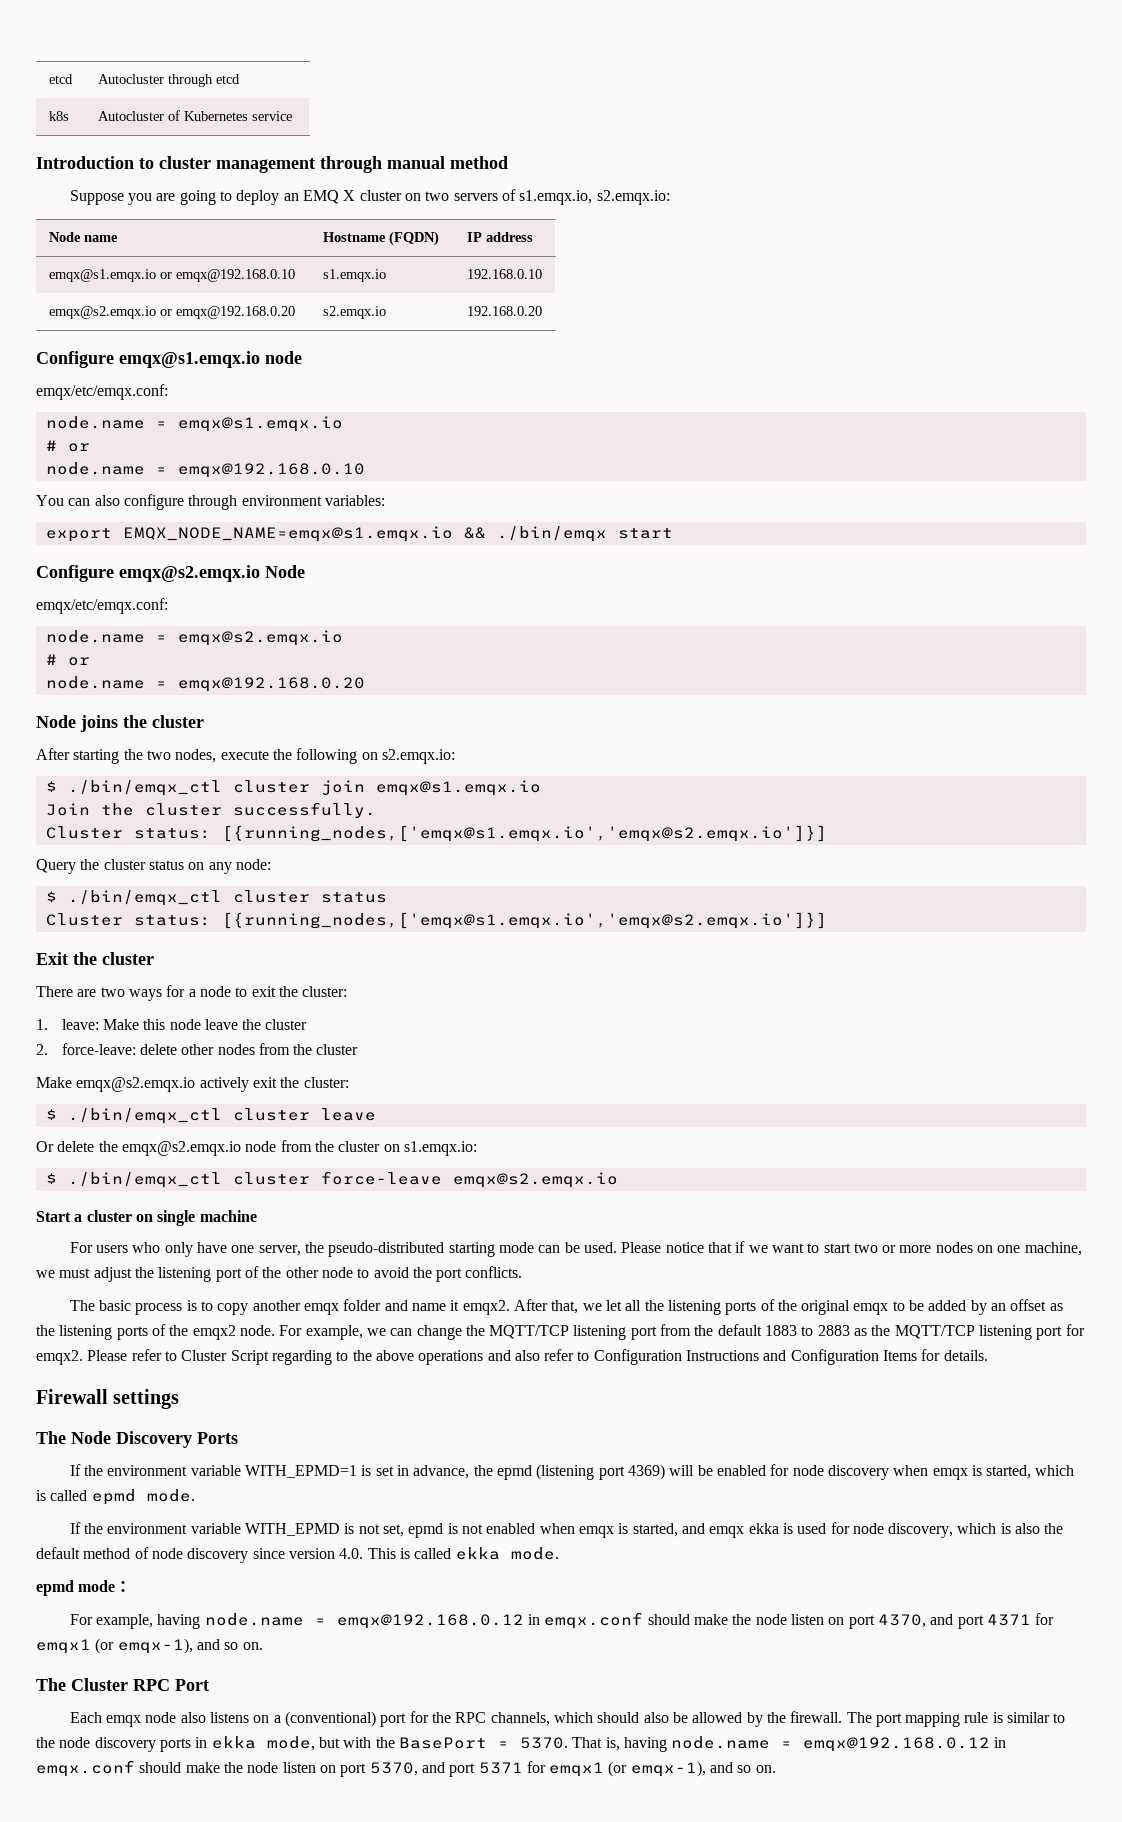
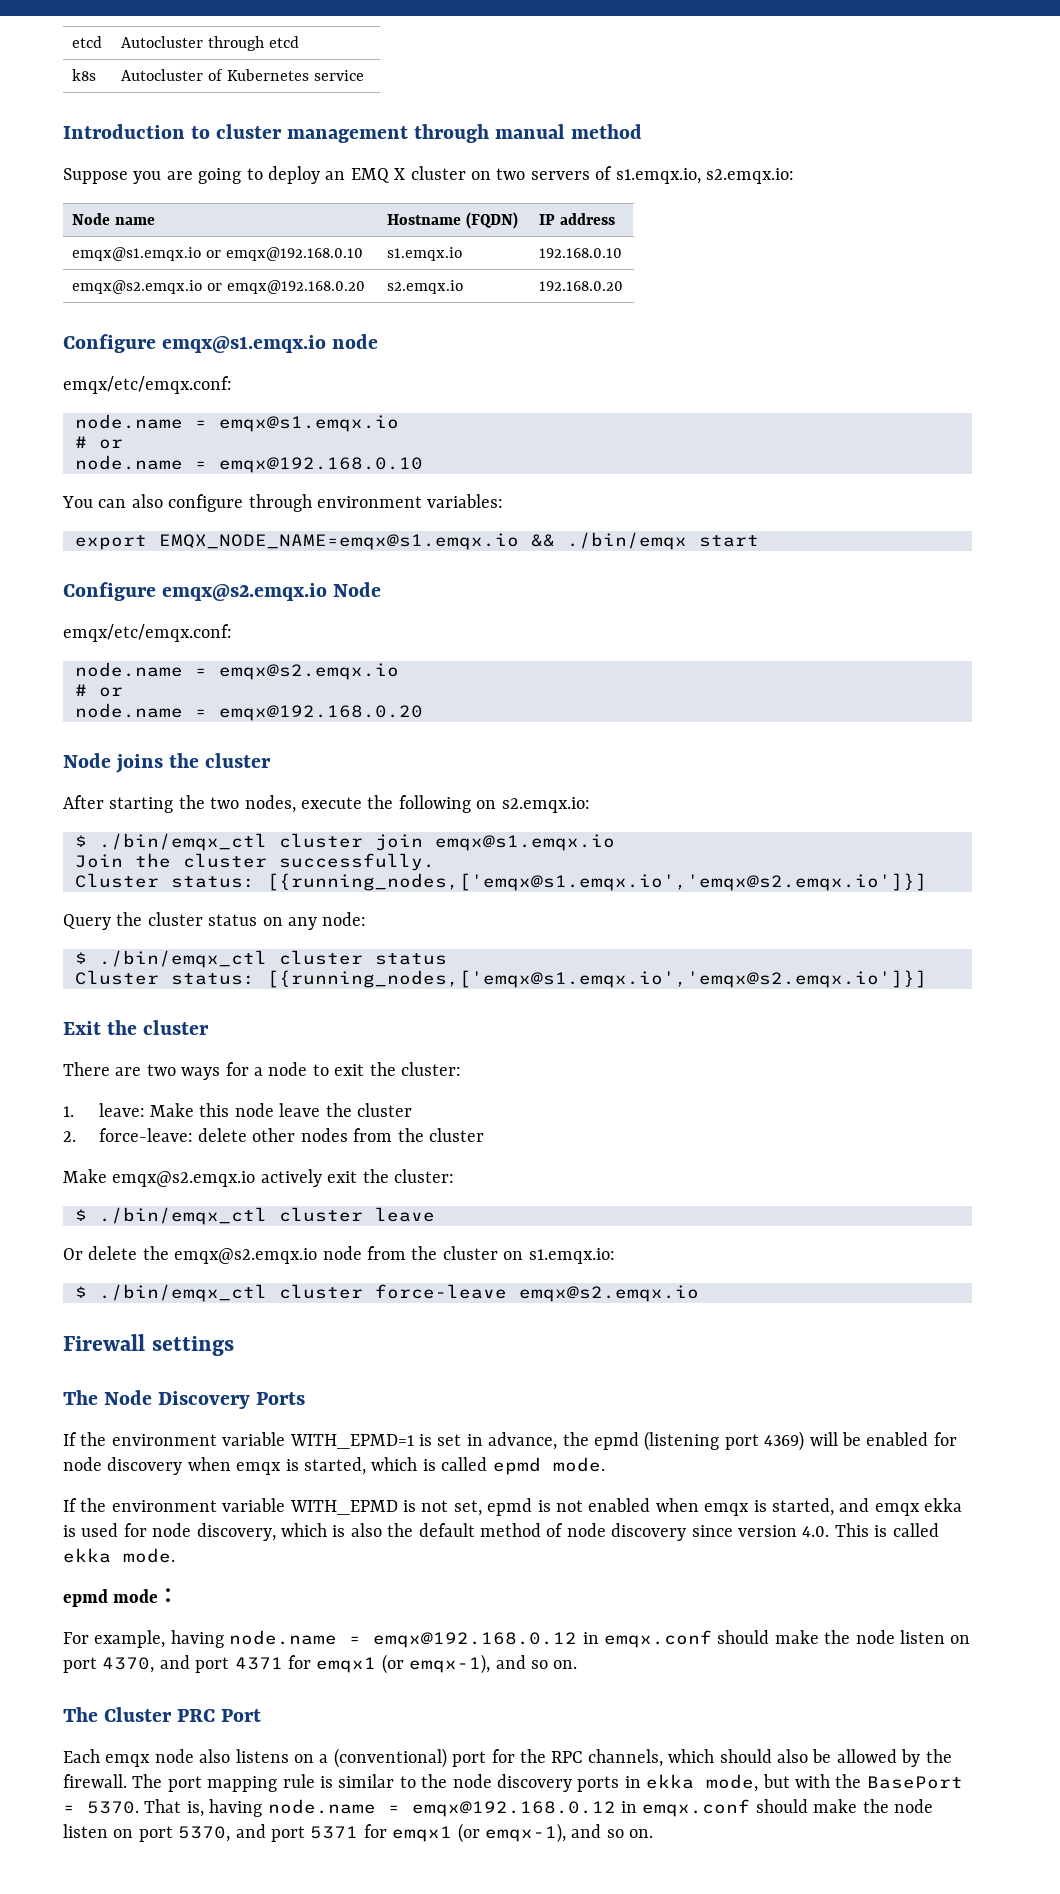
[36,1210,257,1226] [69,1241,1082,1257] [36,1266,523,1282] [69,1299,1063,1315] [36,1324,1085,1340] [36,1349,988,1365] // Start a cluster on single machine // For users who only have one server, the pseudo-distributed starting mode can be used. Please notice that if we want to start two or more nodes on one machine, we must adjust the listening port of the other node to avoid the port conflicts. // The basic process is to copy another emqx folder and name it emqx2. After that, we let all the listening ports of the original emqx to be added by an offset as the listening ports of the emqx2 node. For example, we can change the MQTT/TCP listening port from the default 1883 to 2883 as the MQTT/TCP listening port for emqx2. Please refer to Cluster Script regarding to the above operations and also refer to Configuration Instructions and Configuration Items for details. -> (699, 1293) none
[133,1679,170,1691] RPC -> [177,1709,216,1722] PRC

